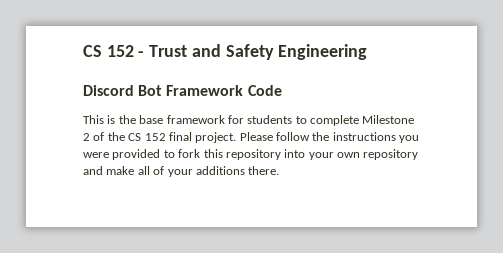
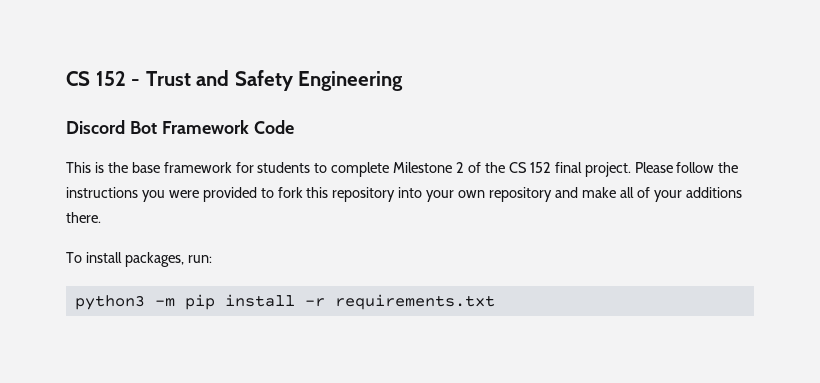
(280, 170) none -> [66,252,212,267] [74,294,495,310] // To install packages, run: // python3 -m pip install -r requirements.txt

